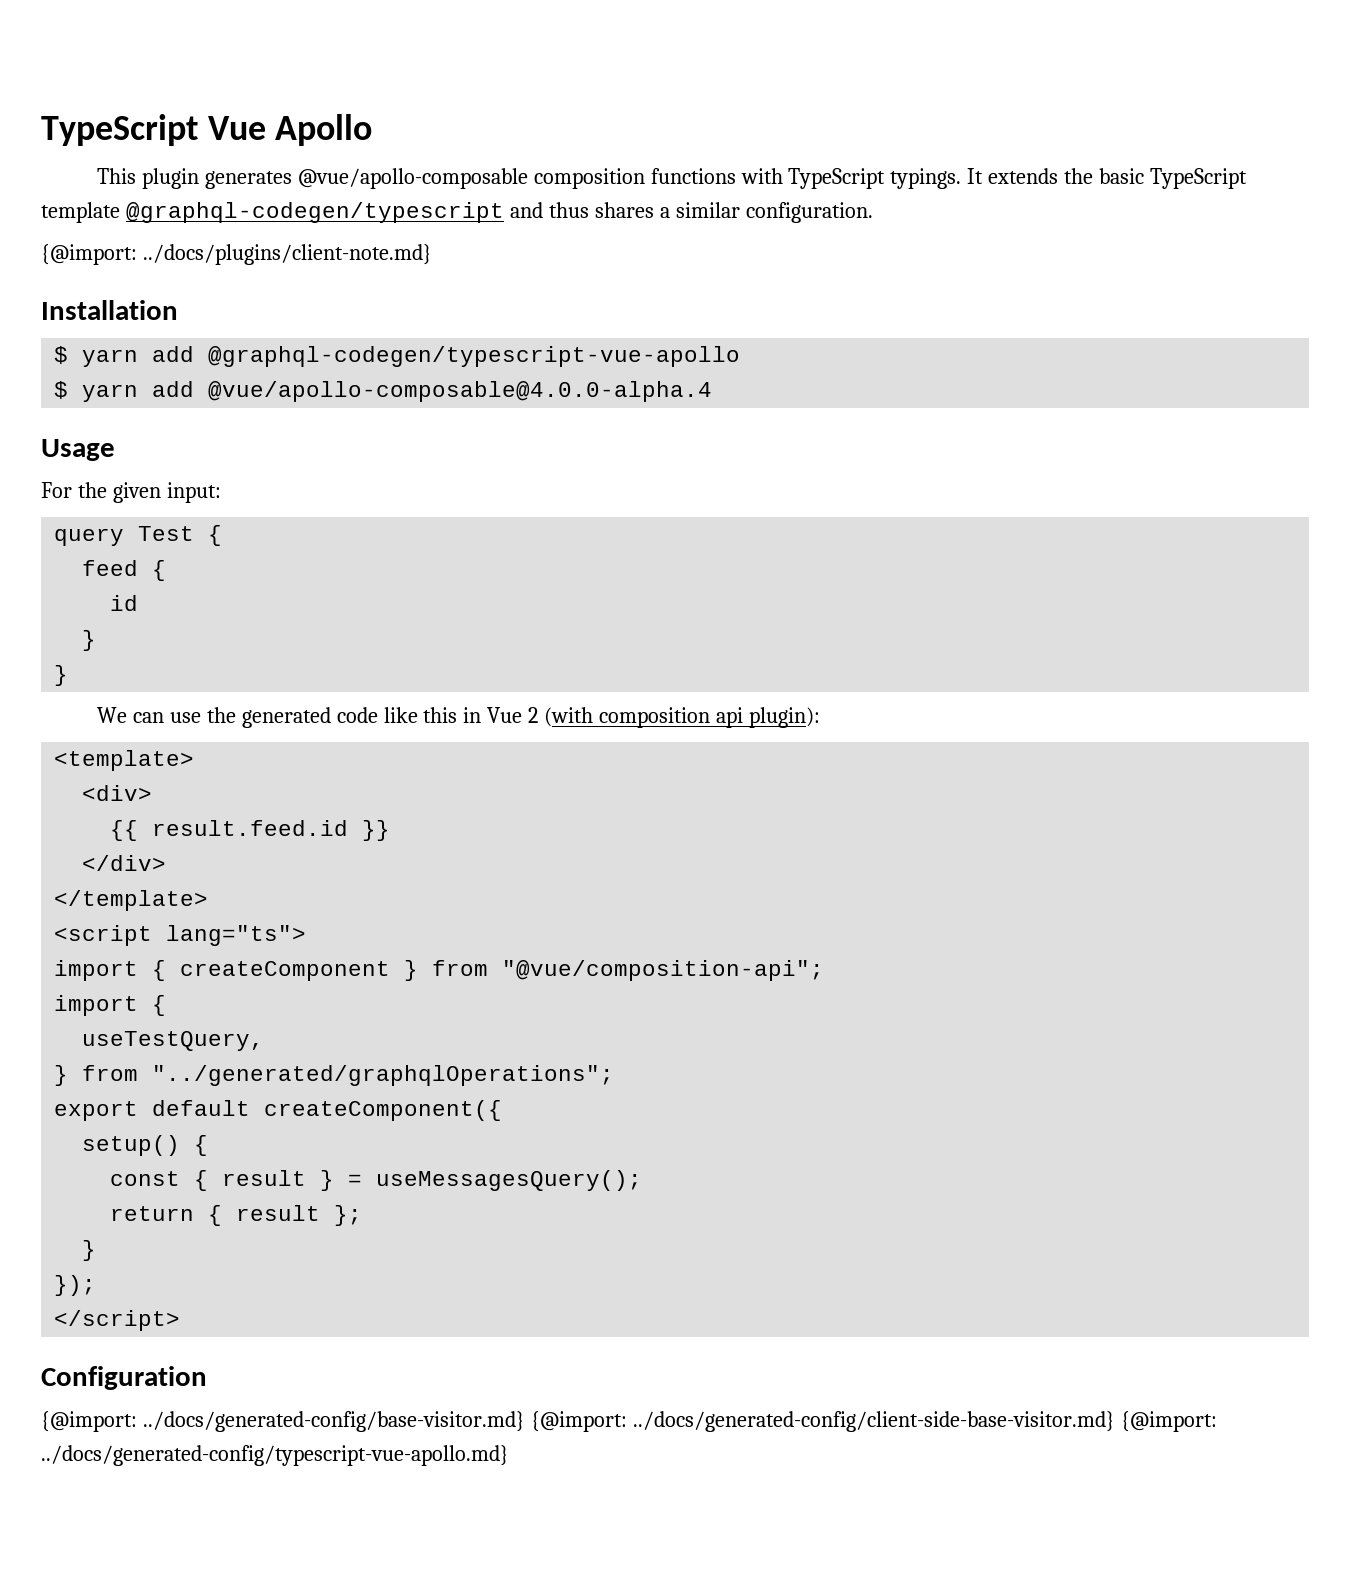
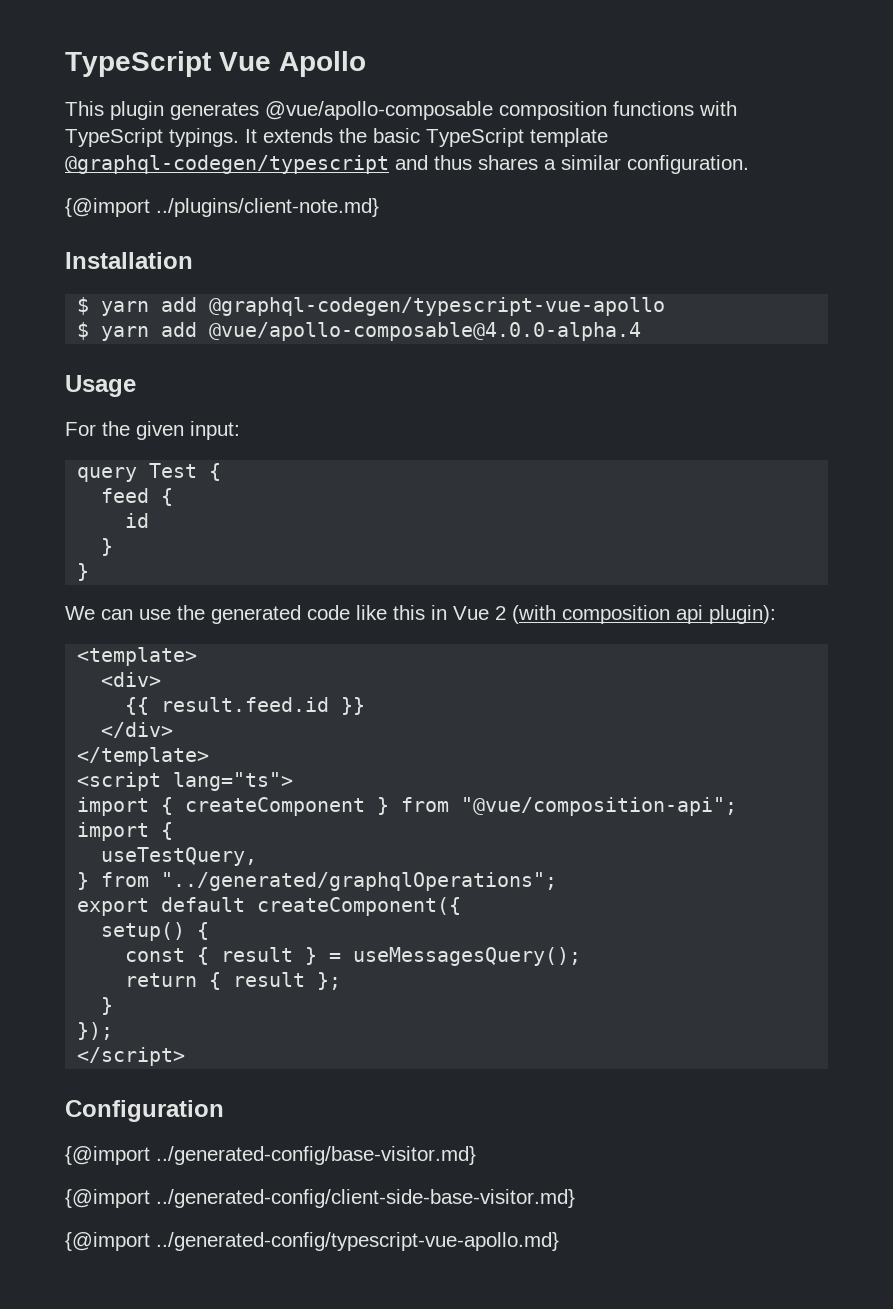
[41,244,432,265] {@import: ../docs/plugins/client-note.md} -> [65,198,379,217] {@import ../plugins/client-note.md}
[41,1411,1217,1432] [41,1445,509,1466] {@import: ../docs/generated-config/base-visitor.md} {@import: ../docs/generated-config/client-side-base-visitor.md} {@import: ../docs/generated-config/typescript-vue-apollo.md} -> [65,1146,476,1165] [65,1189,575,1208] [65,1232,559,1251] {@import ../generated-config/base-visitor.md} // {@import ../generated-config/client-side-base-visitor.md} // {@import ../generated-config/typescript-vue-apollo.md}

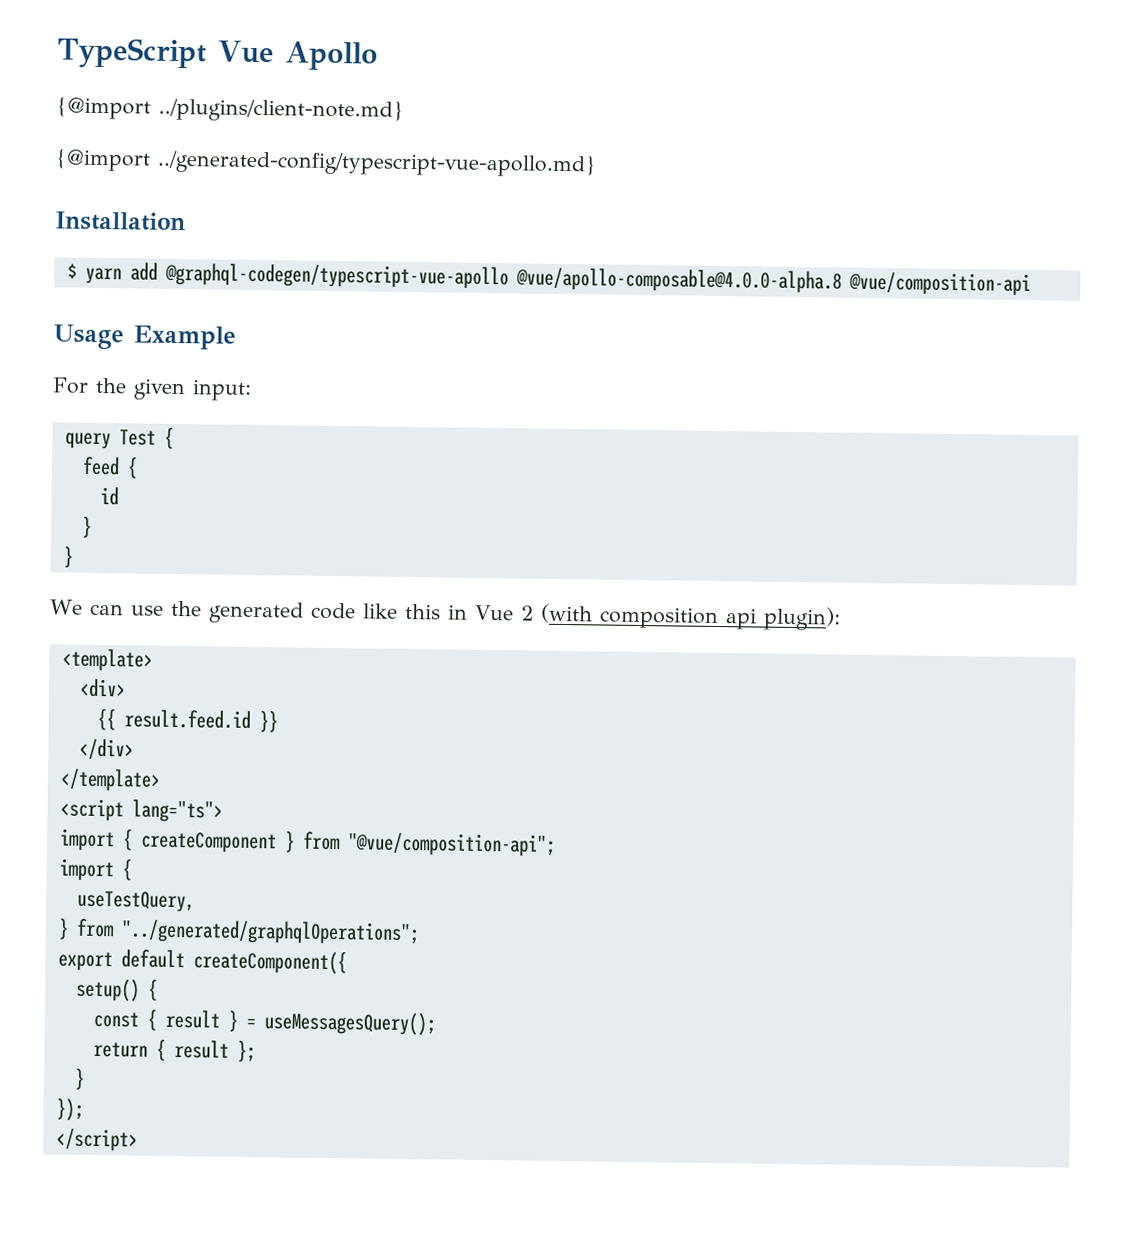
[65,101,737,120] [65,128,608,147] [65,155,749,174] [65,198,379,217] This plugin generates @vue/apollo-composable composition functions with TypeScript typings. It extends the basic TypeScript template @graphql-codegen/typescript and thus shares a similar configuration. // {@import ../plugins/client-note.md} -> [56,96,404,123] [55,148,597,178] {@import ../plugins/client-note.md} // {@import ../generated-config/typescript-vue-apollo.md}
[77,322,642,341] // $ yarn add @vue/apollo-composable@4.0.0-alpha.4 -> [515,267,1031,297] @vue/apollo-composable@4.0.0-alpha.8 @vue/composition-api
(136, 386) none -> [133,325,236,350] Example
[65,1100,224,1122] [65,1146,476,1165] [65,1189,575,1208] [65,1232,559,1251] // Configuration // {@import ../generated-config/base-visitor.md} // {@import ../generated-config/client-side-base-visitor.md} // {@import ../generated-config/typescript-vue-apollo.md} -> (138, 1140) none

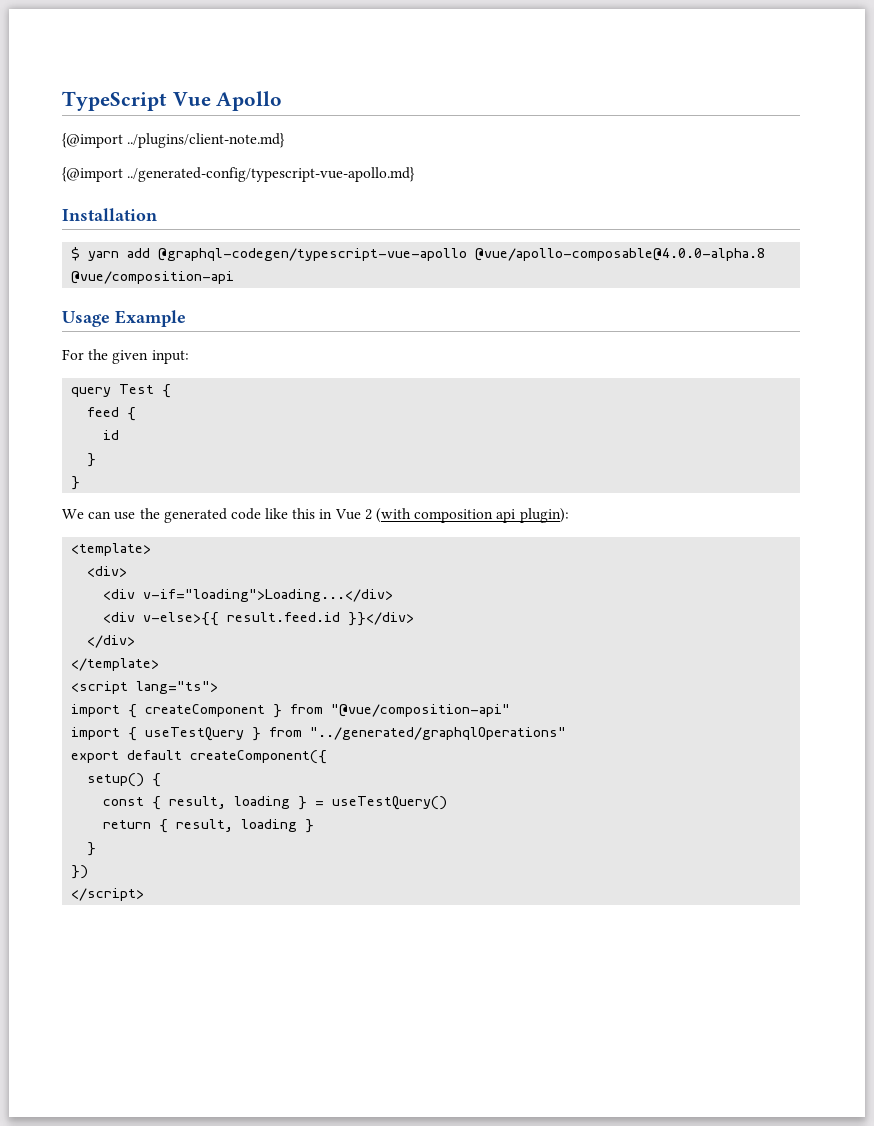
[96,707,278,733] {{ result.feed.id }} -> [103,589,394,602] [103,612,415,626] <div v-if="loading">Loading...</div> // <div v-else>{{ result.feed.id }}</div>
[346,832,556,857] [58,858,132,882] [76,890,195,913] [57,917,420,946] "@vue/composition-api"; // import { // useTestQuery, // } from "../generated/graphqlOperations"; -> [331,704,511,717] [71,727,567,741] "@vue/composition-api" // import { useTestQuery } from "../generated/graphqlOperations"
[164,1009,220,1029] result -> [169,796,291,809] result, loading
[263,1011,436,1036] useMessagesQuery(); -> [332,796,448,810] useTestQuery()
[173,1039,256,1063] [73,1067,85,1090] [55,1097,84,1121] result }; // } // }); -> [176,819,315,833] [87,842,97,856] [71,865,89,879] result, loading } // } // })

